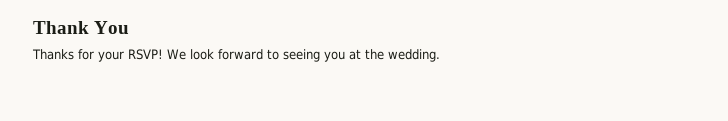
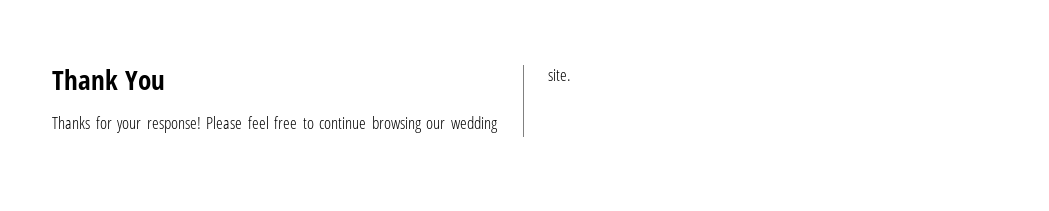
[128,49,440,62] RSVP! We look forward to seeing you at the wedding. -> [146,116,498,133] [548,69,571,81] response! Please feel free to continue browsing our wedding site.

